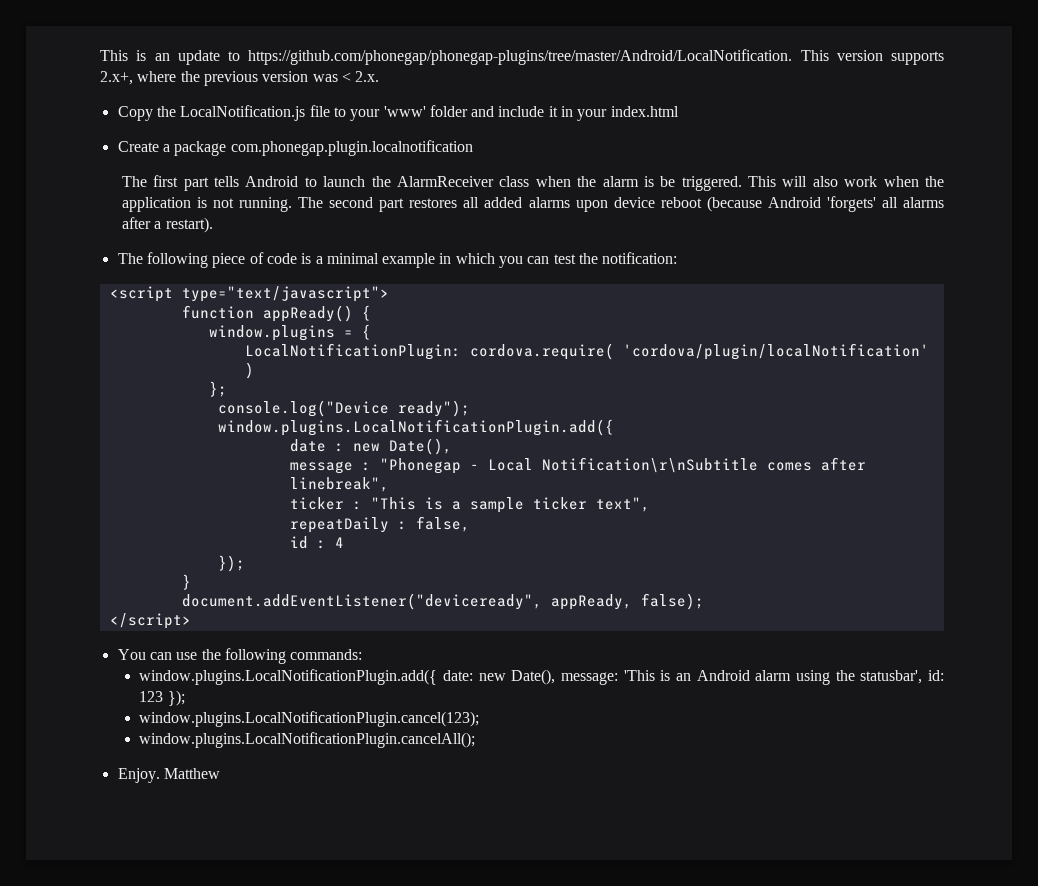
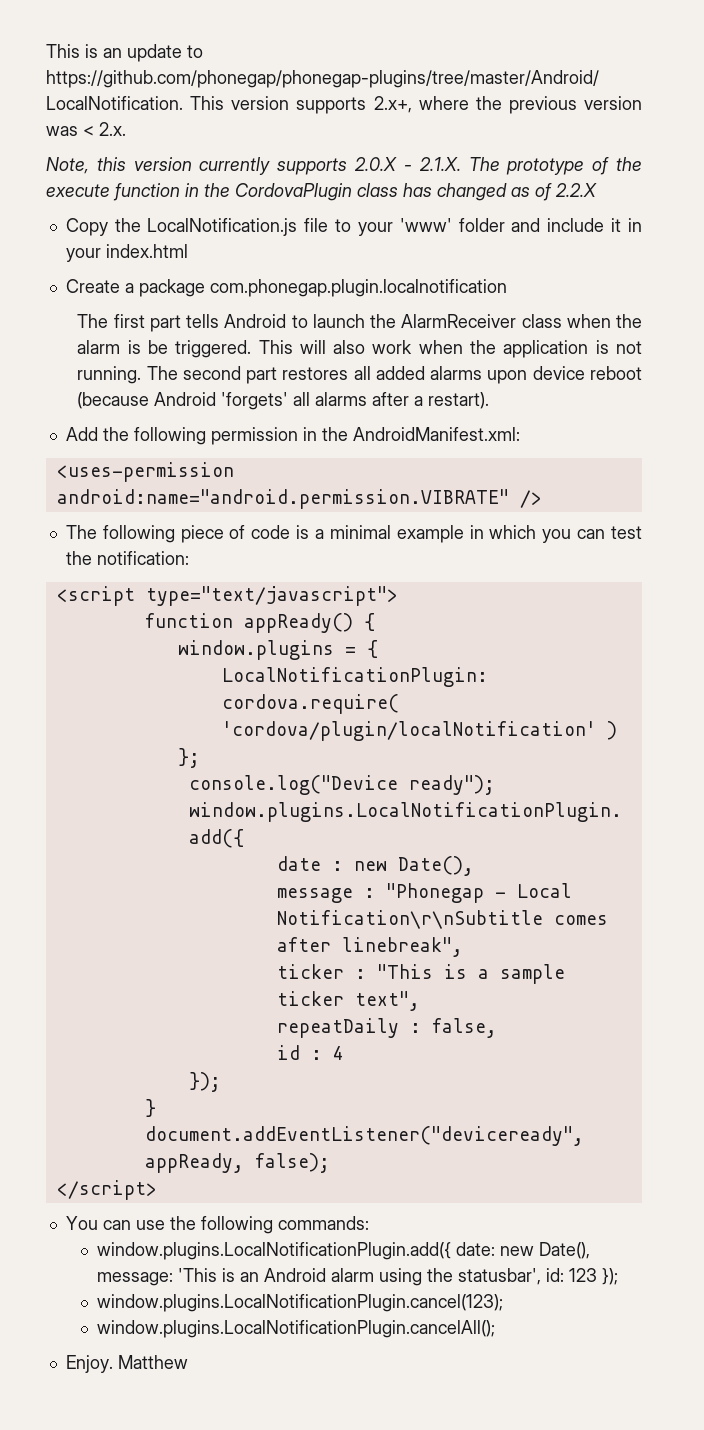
(380, 76) none -> [46,157,642,175] [46,183,597,201] // Note, this version currently supports 2.0.X - 2.1.X. The prototype of the execute function in the CordovaPlugin class has changed as of 2.2.X
(213, 225) none -> [65,427,520,445] [56,462,234,482] [56,489,542,509] // Add the following permission in the AndroidManifest.xml: // <uses-permission android:name="android.permission.VIBRATE" />

